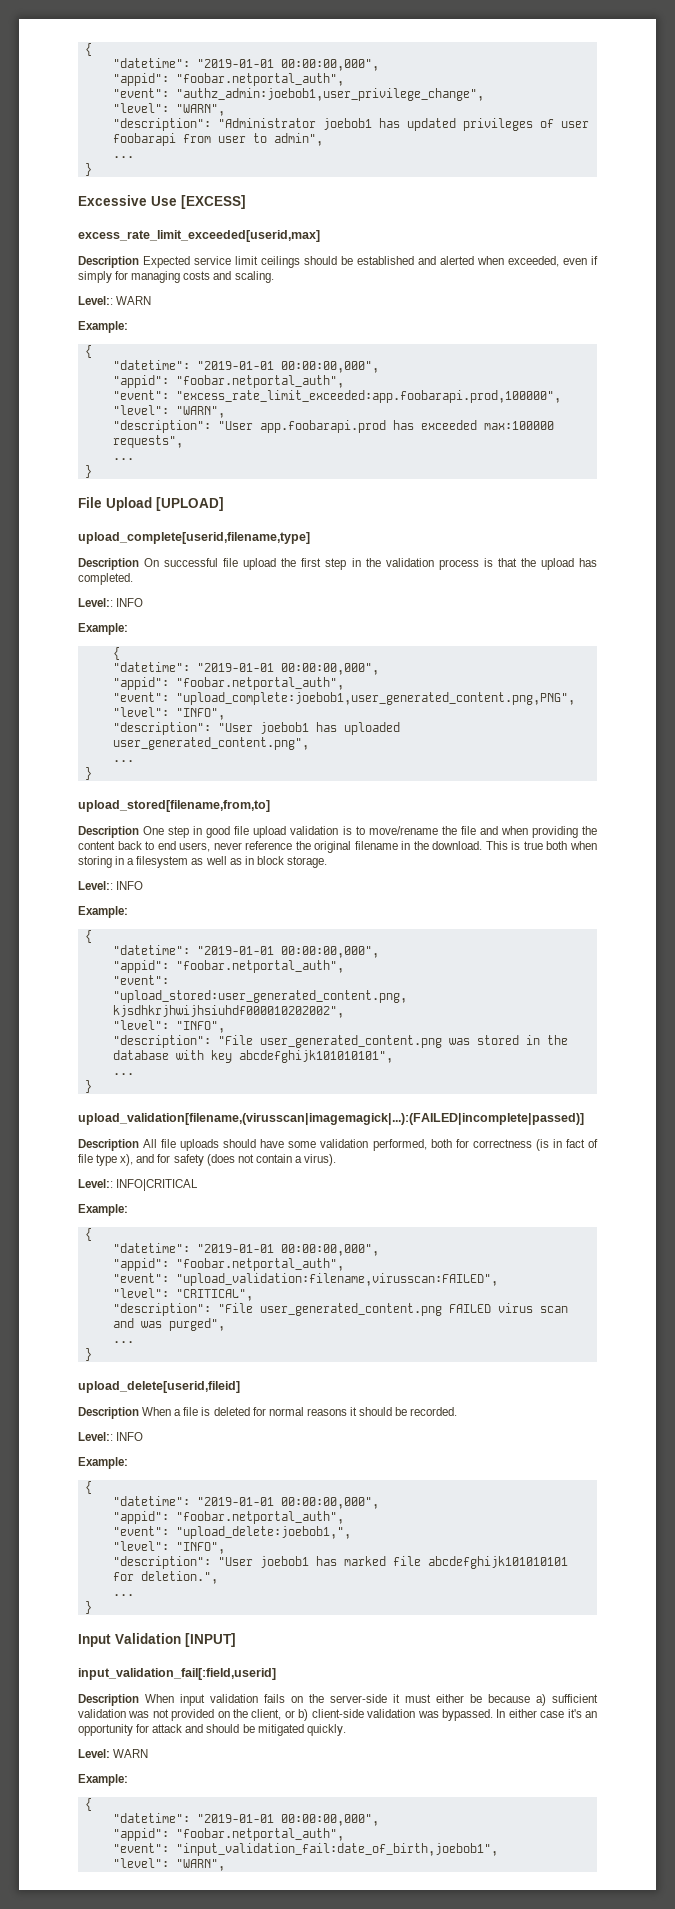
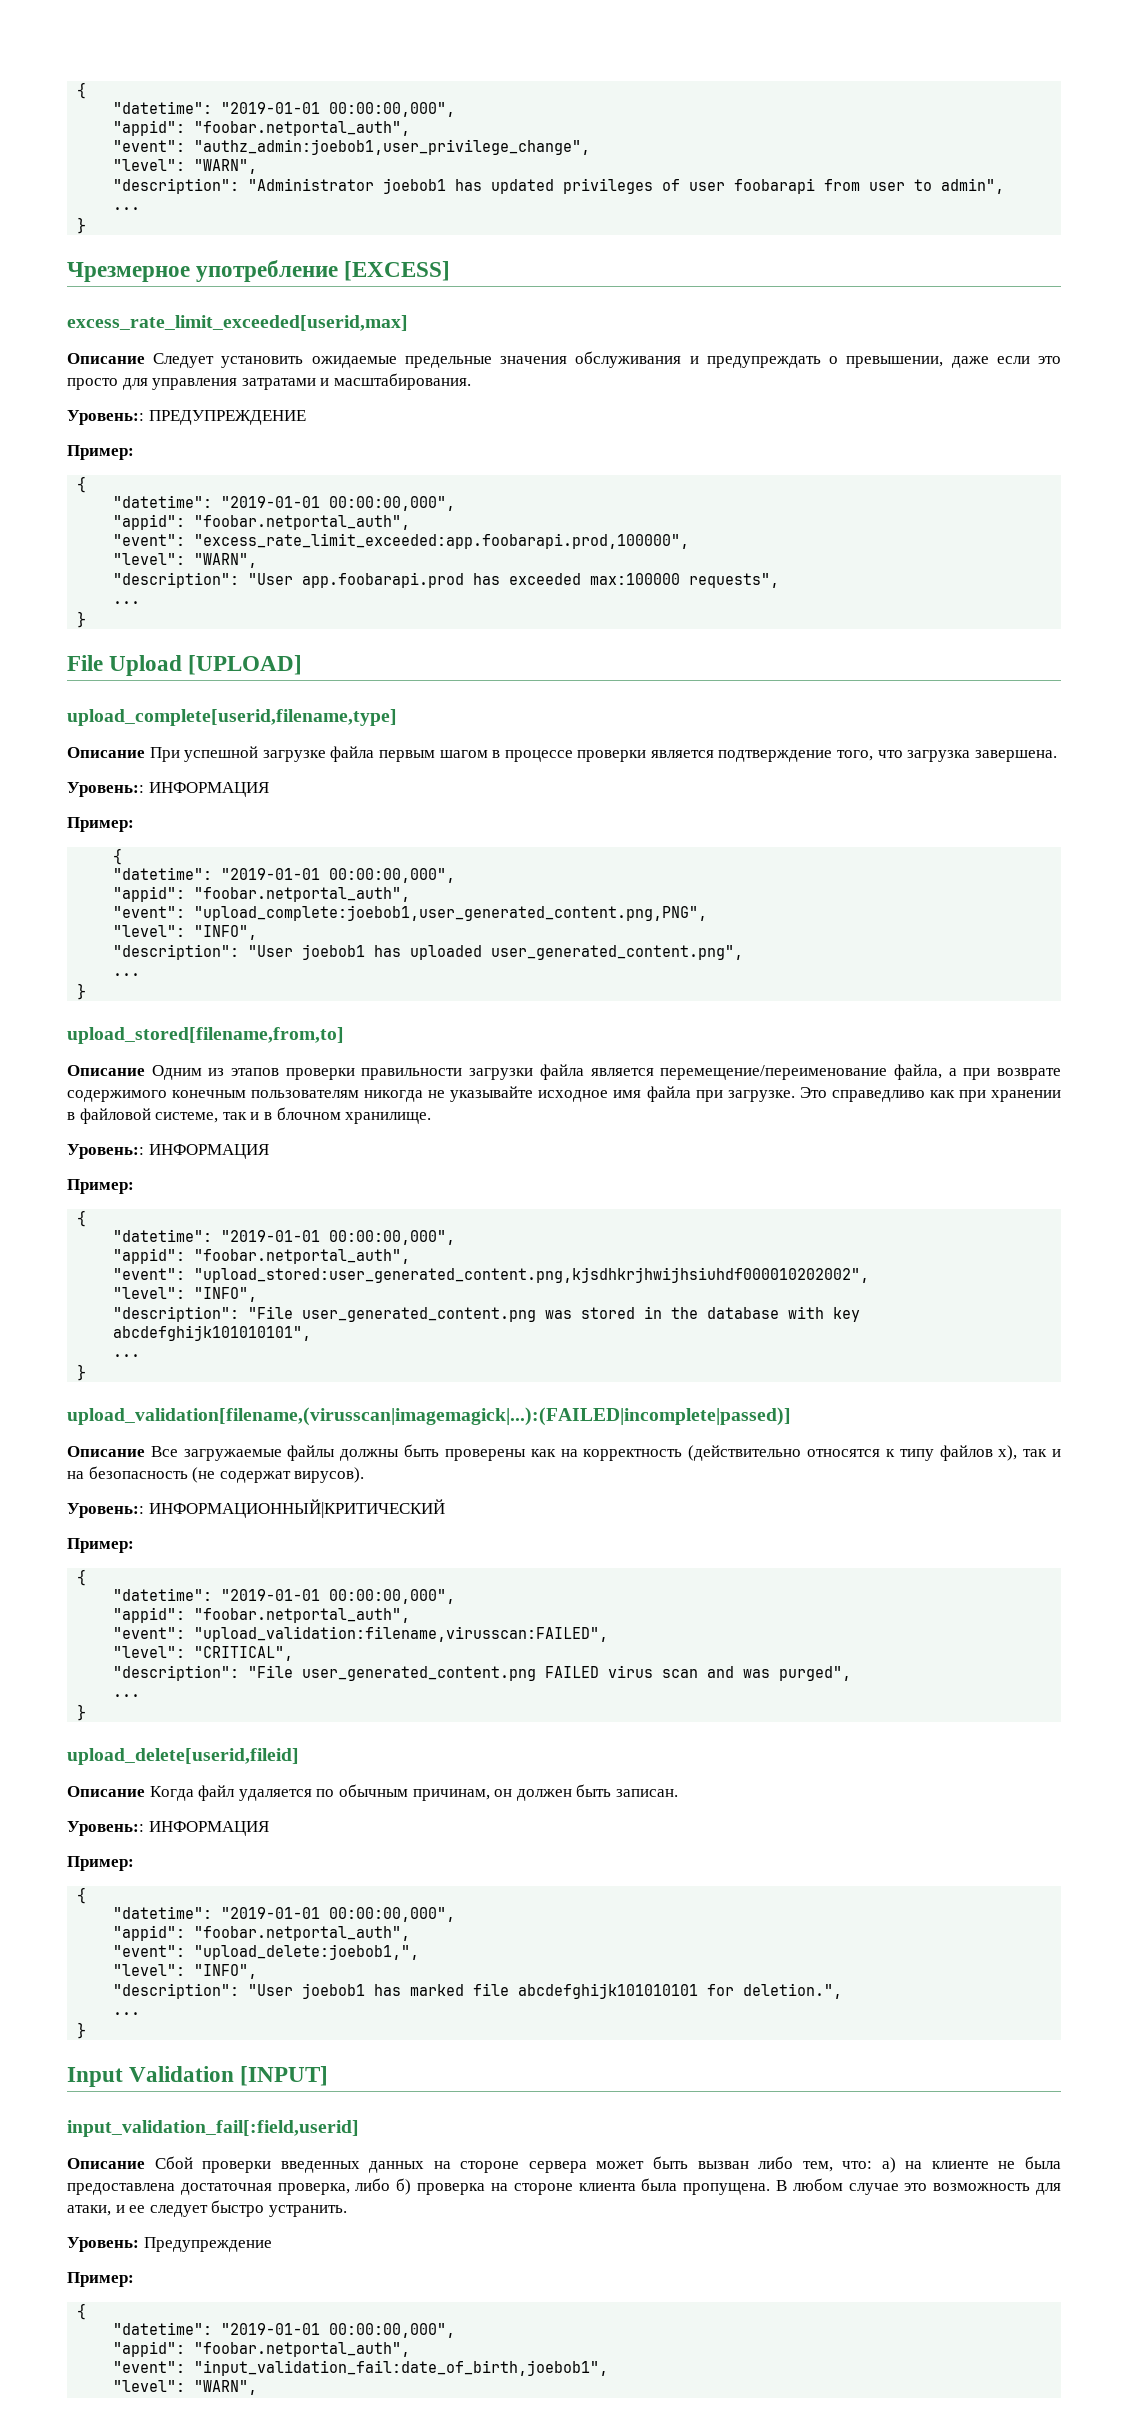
[78,195,177,206] Excessive Use -> [67,260,339,282] Чрезмерное употребление
[78,256,598,268] [78,271,274,283] [78,296,152,305] [78,321,128,333] Description Expected service limit ceilings should be established and alerted when exceeded, even if simply for managing costs and scaling. // Level:: WARN // Example: -> [67,351,1061,368] [67,373,471,390] [67,410,306,425] [67,445,134,460] Описание Следует установить ожидаемые предельные значения обслуживания и предупреждать о превышении, даже если это просто для управления затратами и масштабирования. // Уровень:: ПРЕДУПРЕЖДЕНИЕ // Пример:
[78,558,597,570] [78,573,133,585] [78,598,144,607] [78,623,128,635] Description On successful file upload the first step in the validation process is that the upload has completed. // Level:: INFO // Example: -> [67,746,1057,762] [67,782,269,797] [67,817,134,832] Описание При успешной загрузке файла первым шагом в процессе проверки является подтверждение того, что загрузка завершена. // Уровень:: ИНФОРМАЦИЯ // Пример:
[78,826,597,838] [78,841,597,853] [78,856,327,868] [78,881,144,890] [78,906,128,918] Description One step in good file upload validation is to move/rename the file and when providing the content back to end users, never reference the original filename in the download. This is true both when storing in a filesystem as well as in block storage. // Level:: INFO // Example: -> [67,1064,1062,1080] [67,1086,1062,1102] [67,1107,432,1124] [67,1144,269,1159] [67,1179,134,1194] Описание Одним из этапов проверки правильности загрузки файла является перемещение/переименование файла, а при возврате содержимого конечным пользователям никогда не указывайте исходное имя файла при загрузке. Это справедливо как при хранении в файловой системе, так и в блочном хранилище. // Уровень:: ИНФОРМАЦИЯ // Пример:
[78,1139,598,1151] [78,1154,337,1166] [78,1179,199,1191] [78,1204,128,1216] Description All file uploads should have some validation performed, both for correctness (is in fact of file type x), and for safety (does not contain a virus). // Level:: INFO|CRITICAL // Example: -> [67,1444,1062,1461] [67,1466,365,1483] [67,1499,445,1518] [67,1538,134,1553] Описание Все загружаемые файлы должны быть проверены как на корректность (действительно относятся к типу файлов x), так и на безопасность (не содержат вирусов). // Уровень:: ИНФОРМАЦИОННЫЙ|КРИТИЧЕСКИЙ // Пример:
[78,1407,458,1419] [78,1432,144,1441] [78,1457,128,1469] Description When a file is deleted for normal reasons it should be recorded. // Level:: INFO // Example: -> [67,1784,678,1801] [67,1821,269,1836] [67,1856,134,1871] Описание Когда файл удаляется по обычным причинам, он должен быть записан. // Уровень:: ИНФОРМАЦИЯ // Пример:
[78,1694,598,1706] [78,1709,598,1721] [78,1724,346,1736] [78,1749,149,1758] [78,1774,128,1786] Description When input validation fails on the server-side it must either be because a) sufficient validation was not provided on the client, or b) client-side validation was bypassed. In either case it's an opportunity for attack and should be mitigated quickly. // Level: WARN // Example: -> [67,2156,1061,2173] [67,2178,1061,2195] [67,2200,347,2217] [67,2237,272,2252] [67,2272,134,2287] Описание Сбой проверки введенных данных на стороне сервера может быть вызван либо тем, что: а) на клиенте не была предоставлена достаточная проверка, либо б) проверка на стороне клиента была пропущена. В любом случае это возможность для атаки, и ее следует быстро устранить. // Уровень: Предупреждение // Пример:

